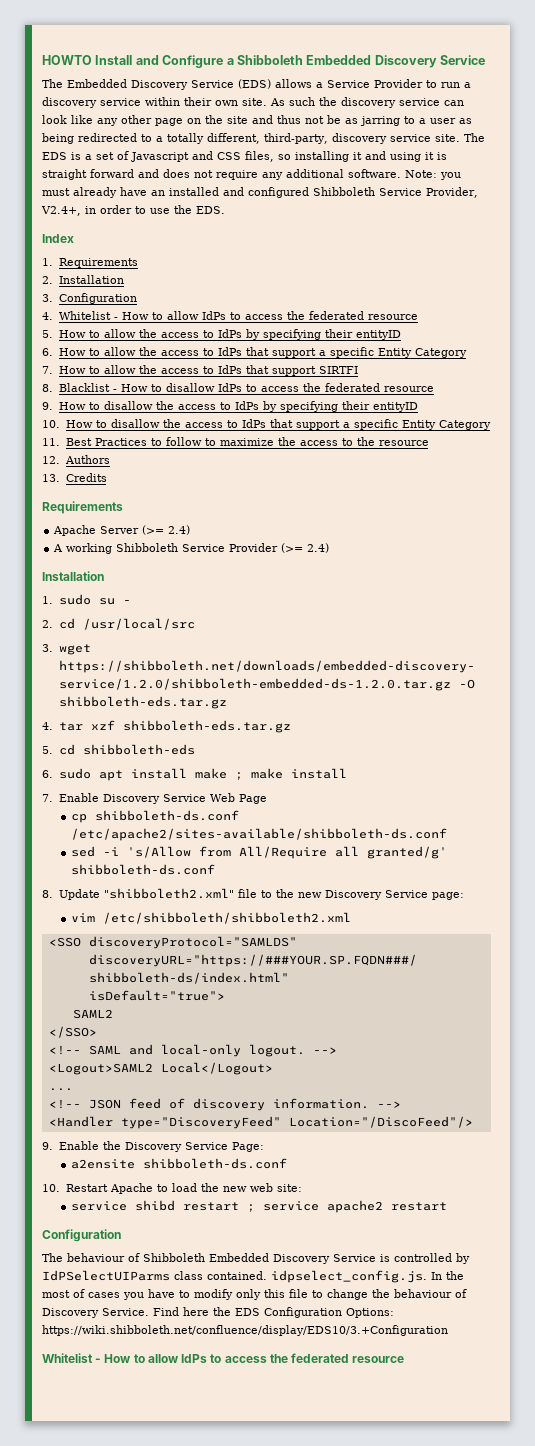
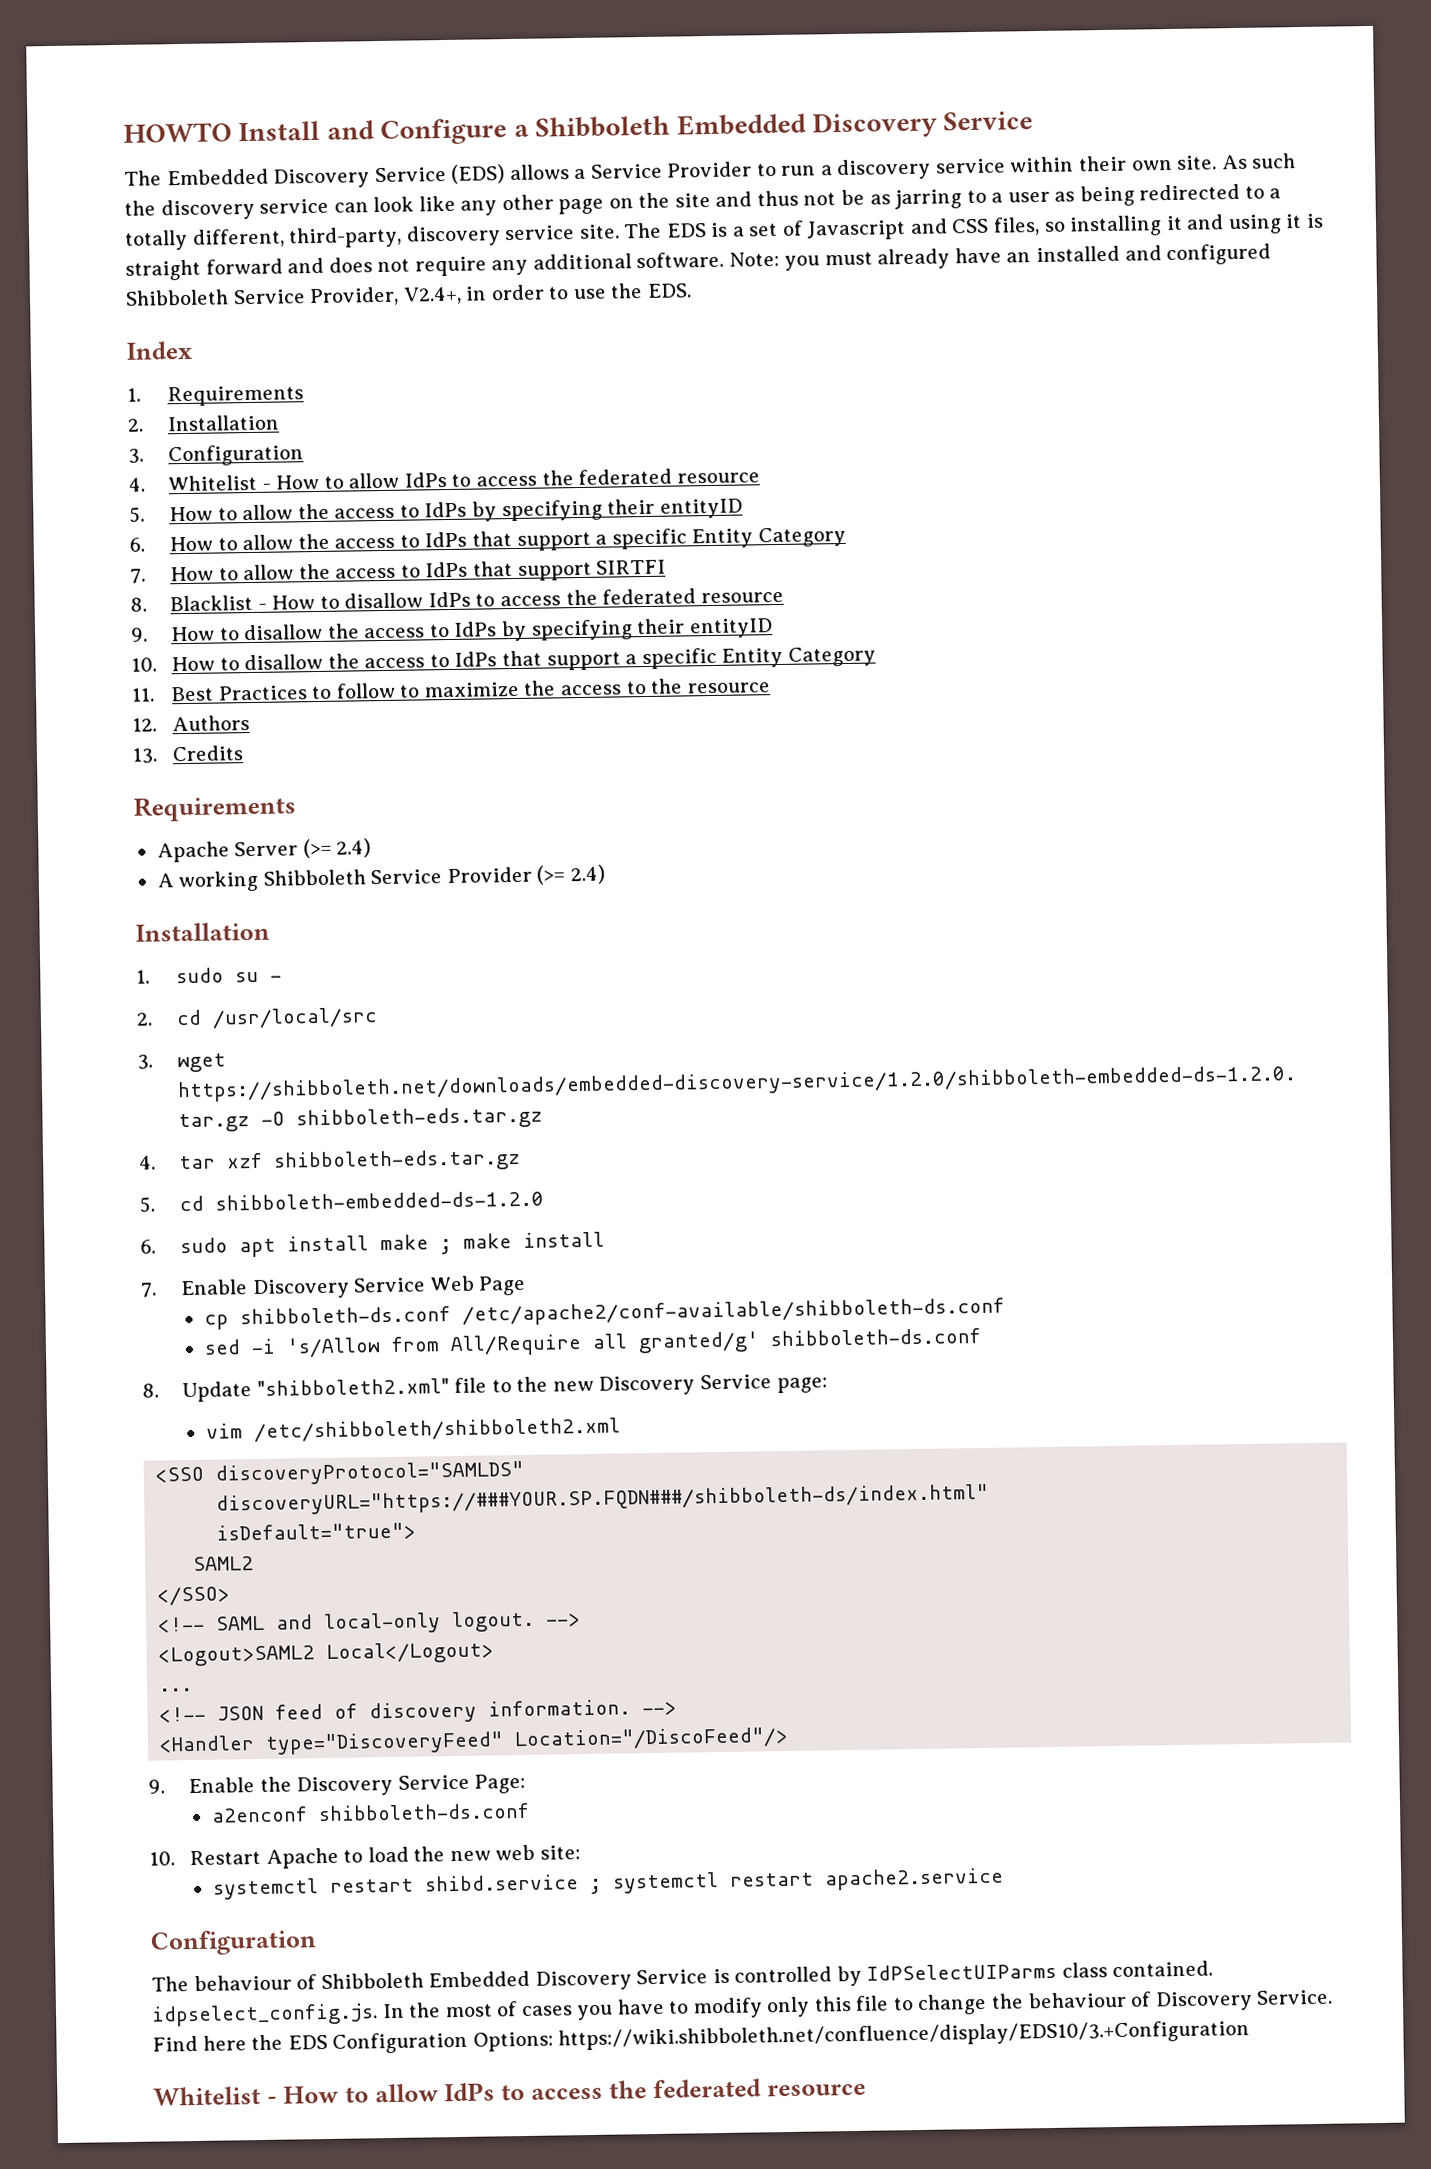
[82,744,195,755] shibboleth-eds -> [215,1190,545,1211] shibboleth-embedded-ds-1.2.0
[70,828,447,841] /etc/apache2/sites-available/shibboleth-ds.conf -> [461,1297,1005,1326] /etc/apache2/conf-available/shibboleth-ds.conf
[70,1159,135,1169] a2ensite -> [210,1806,308,1823] a2enconf
[70,1200,447,1213] service shibd restart ; service apache2 restart -> [212,1867,1004,1900] systemctl restart shibd.service ; systemctl restart apache2.service

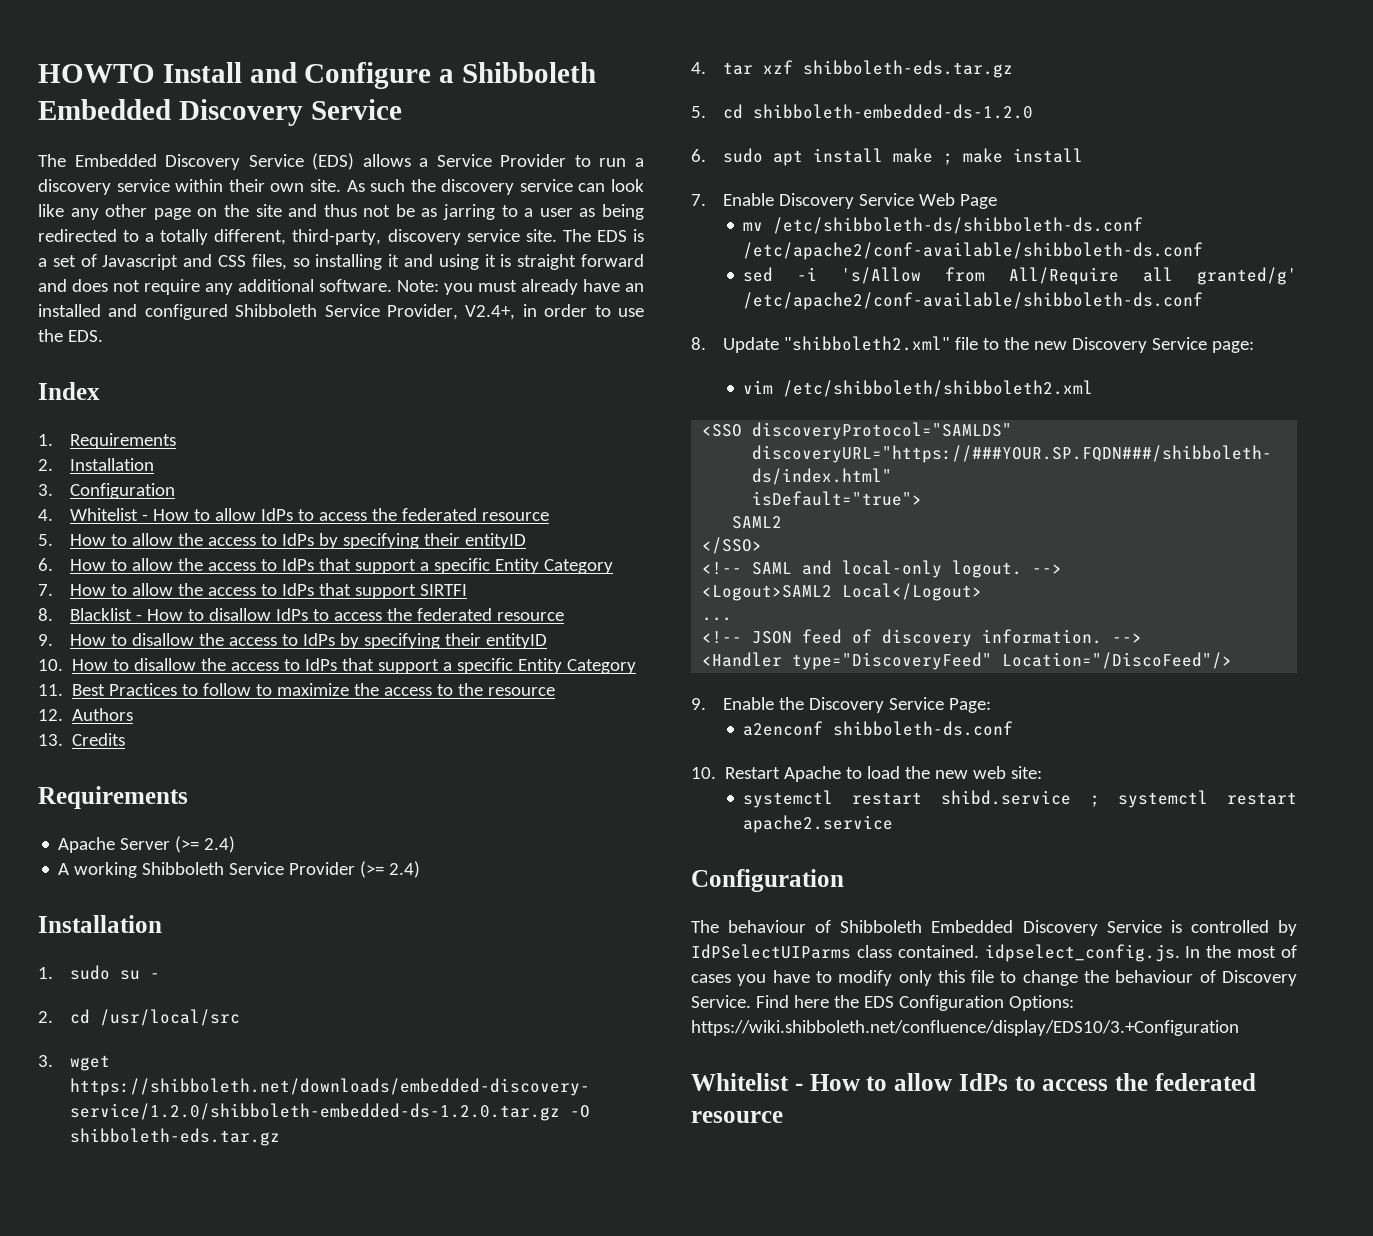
[203,1306,451,1330] cp shibboleth-ds.conf -> [743,217,1144,234] mv /etc/shibboleth-ds/shibboleth-ds.conf
[769,1328,981,1347] shibboleth-ds.conf -> [743,292,1204,310] /etc/apache2/conf-available/shibboleth-ds.conf

